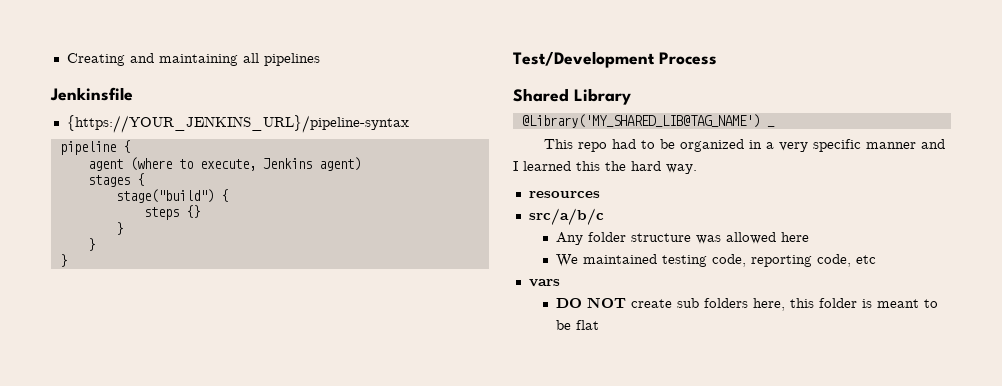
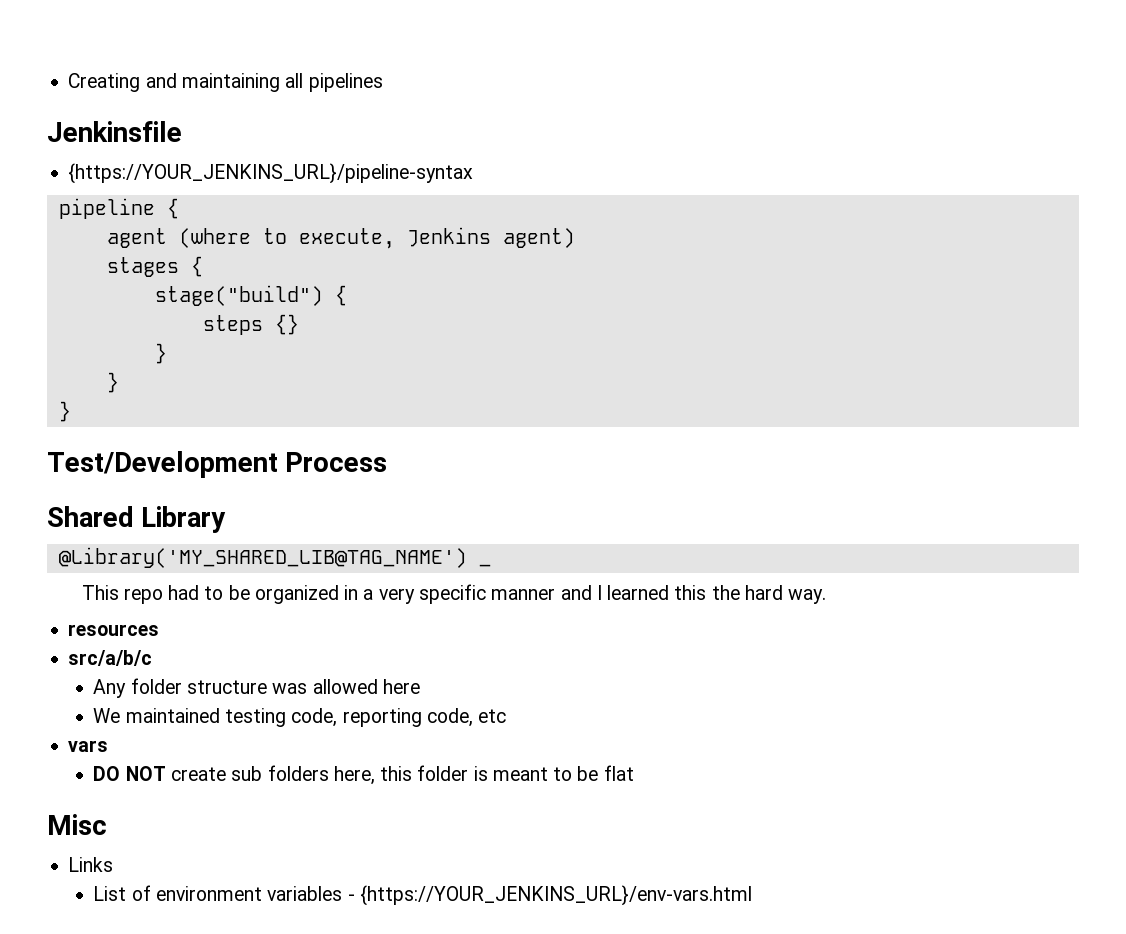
(599, 325) none -> [47,814,107,835] [68,857,114,872] [93,885,752,906] // Misc // Links // List of environment variables - {https://YOUR_JENKINS_URL}/env-vars.html

